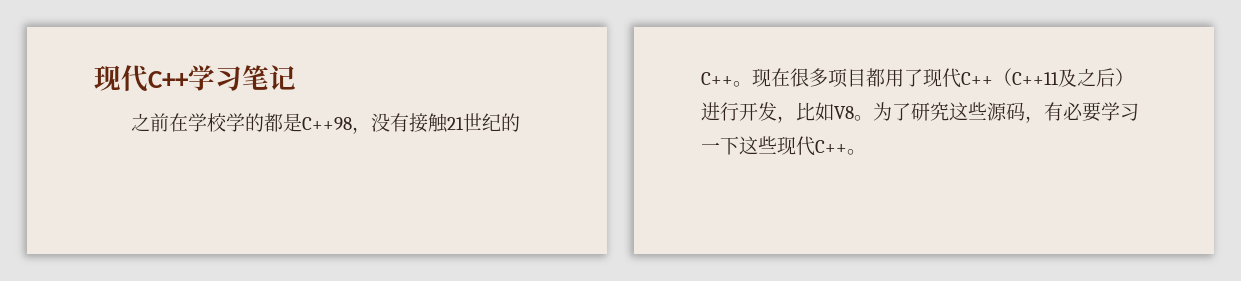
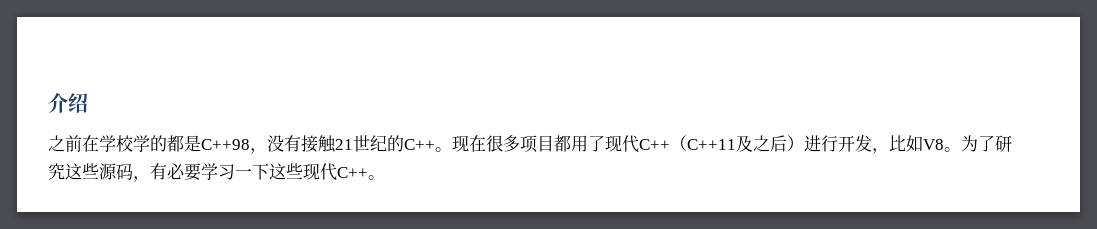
[94,65,296,92] 现代C++学习笔记 -> [48,93,88,113] 介绍

